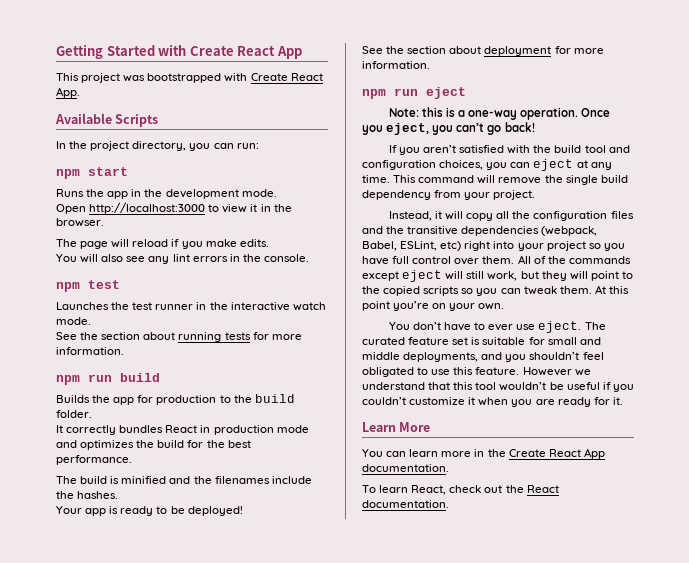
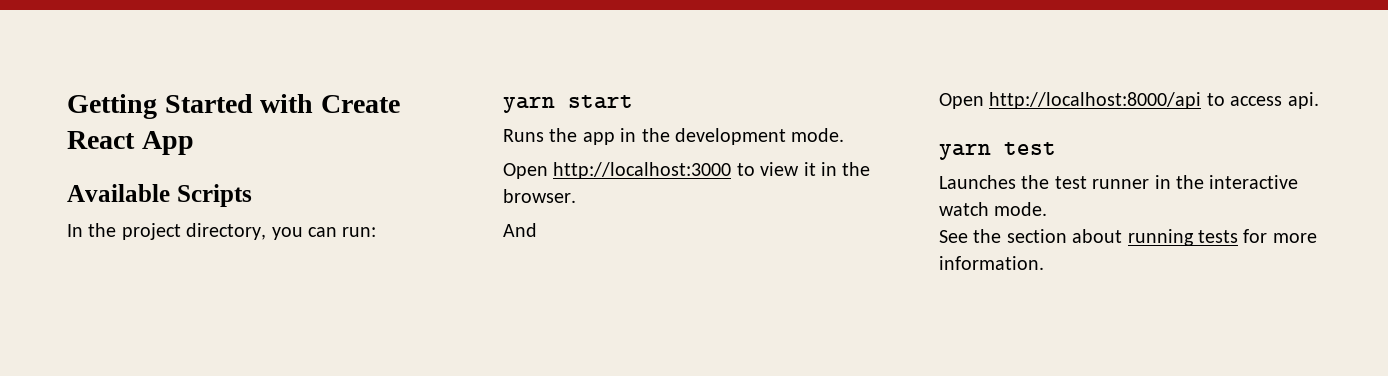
[56,73,323,83] [56,87,80,98] // This project was bootstrapped with Create React App. -> (194, 143) none
[56,169,80,179] npm -> [503,96,555,113] yarn
[56,239,269,249] [56,254,309,264] [56,282,80,292] The page will reload if you make edits. // You will also see any lint errors in the console. // npm -> [503,223,537,237] [939,92,1319,109] [939,143,991,160] And // Open http://localhost:8000/api to access api. // yarn
[56,373,160,385] [56,394,295,405] [56,410,92,418] [56,425,309,435] [56,440,251,450] [56,455,132,465] [56,476,312,484] [56,491,119,499] [56,506,243,516] [362,46,604,56] [362,61,430,69] [362,87,466,99] [388,107,611,120] [362,122,535,135] [388,145,630,155] [362,159,612,171] [362,175,628,185] [362,190,536,200] [388,211,634,221] [362,226,598,236] [362,241,625,251] [362,255,631,265] [362,270,633,282] [362,285,629,296] [362,301,505,311] [388,321,606,333] [362,337,601,345] [362,352,604,362] [362,367,591,377] [362,382,634,392] [362,397,623,407] [362,422,431,432] [362,448,605,459] [362,464,449,472] [362,485,559,495] [362,500,449,508] // npm run build // Builds the app for production to the build folder. // It correctly bundles React in production mode and optimizes the build for the best performance. // The build is minified and the filenames include the hashes. // Your app is ready to be deployed! // See the section about deployment for more information. // npm run eject // Note: this is a one-way operation. Once you eject, you can’t go back! // If you aren’t satisfied with the build tool and configuration choices, you can eject at any time. This command will remove the single build dependency from your project. // Instead, it will copy all the configuration files and the transitive dependencies (webpack, Babel, ESLint, etc) right into your project so you have full control over them. All of the commands except eject will still work, but they will point to the copied scripts so you can tweak them. At this point you’re on your own. // You don’t have to ever use eject. The curated feature set is suitable for small and middle deployments, and you shouldn’t feel obligated to use this feature. However we understand that this tool wouldn’t be useful if you couldn’t customize it when you are ready for it. // Learn More // You can learn more in the Create React App documentation. // To learn React, check out the React documentation. -> (1044, 263) none

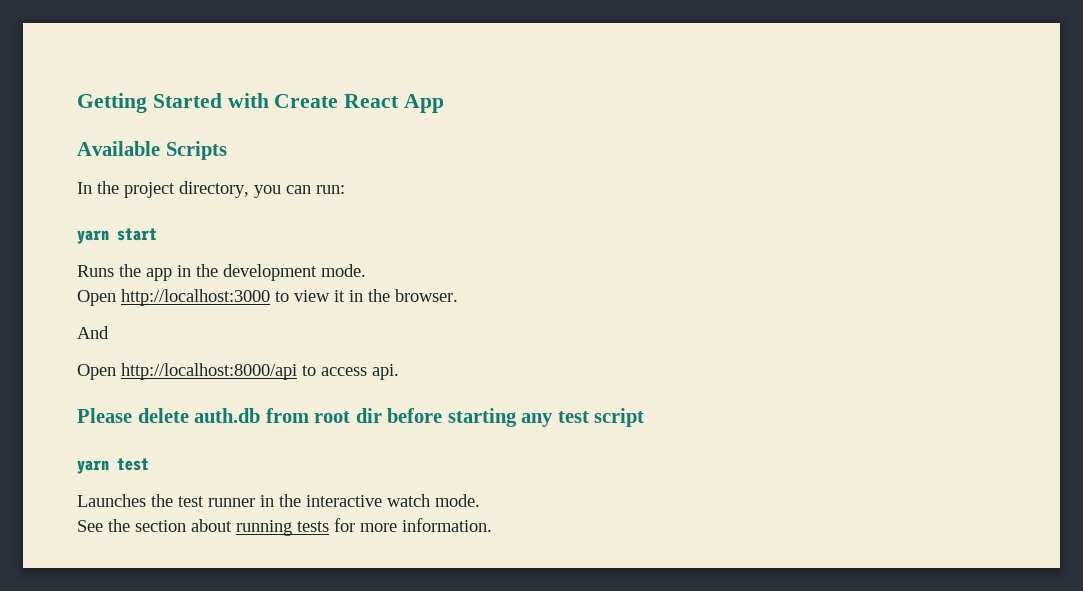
(1319, 100) none -> [77,408,645,427] // Please delete auth.db from root dir before starting any test script

